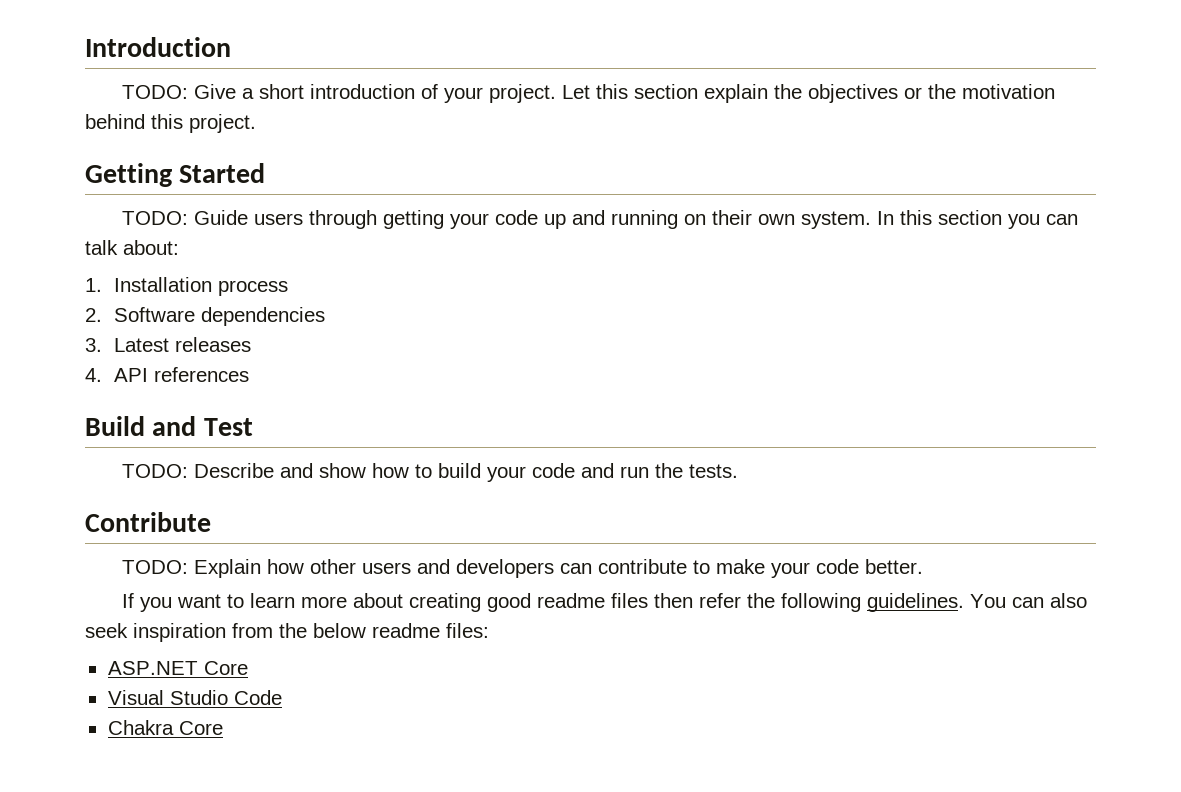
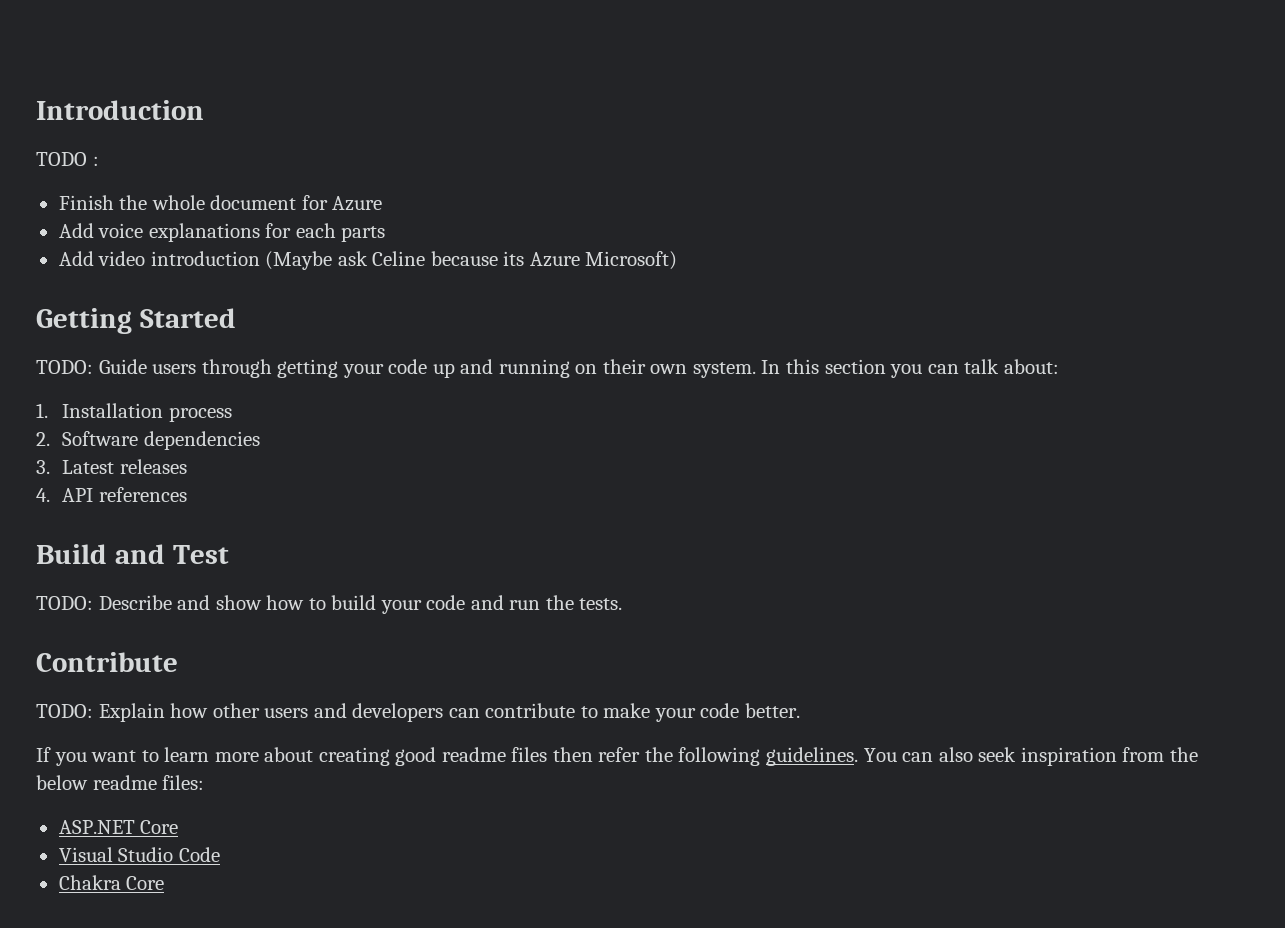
[122,84,1056,103] [85,114,256,133] TODO: Give a short introduction of your project. Let this section explain the objectives or the motivation behind this project. -> [36,152,99,166] [58,195,383,211] [58,223,386,242] [58,251,678,270] TODO : // Finish the whole document for Azure // Add voice explanations for each parts // Add video introduction (Maybe ask Celine because its Azure Microsoft)

